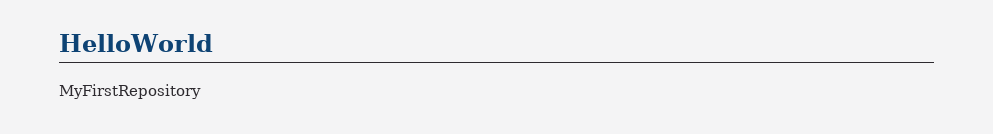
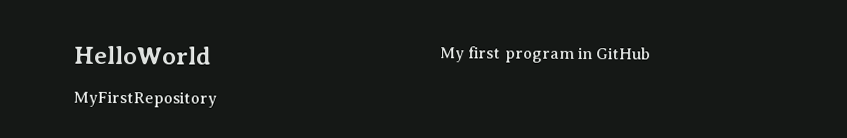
(201, 91) none -> [440,46,652,63] // My first program in GitHub

